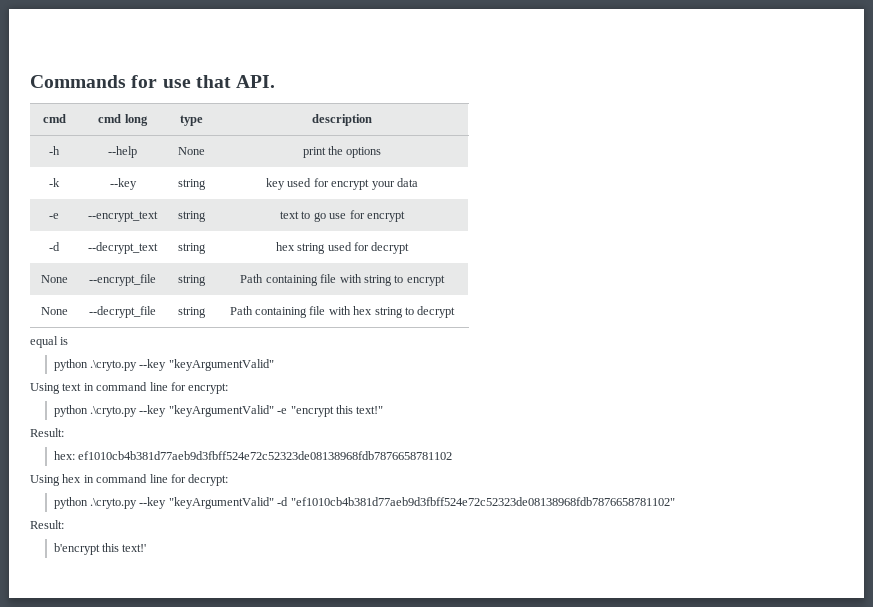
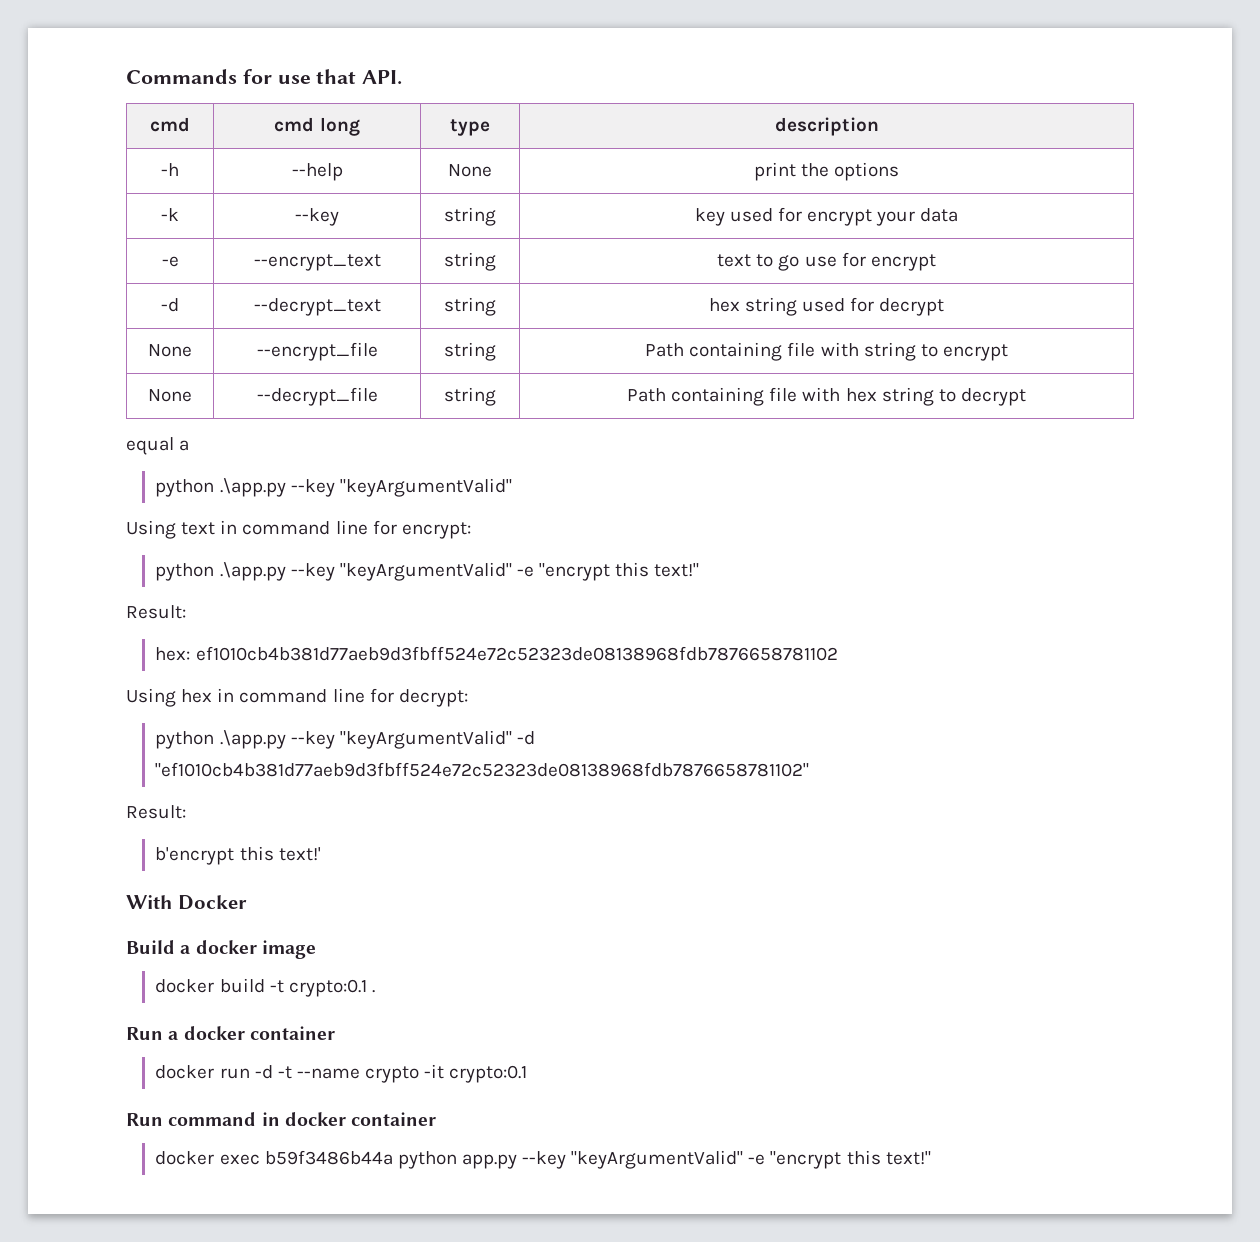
[60,337,69,345] [53,359,138,371] is // python .\cryto.py -> [179,440,190,451] [155,478,286,497] a // python .\app.py
[90,406,138,417] .\cryto.py -> [219,562,286,581] .\app.py
[90,498,138,509] .\cryto.py -> [219,730,286,749] .\app.py
(147, 548) none -> [126,895,247,910] [126,940,316,959] [155,978,375,997] [126,1026,335,1040] [155,1064,528,1083] [126,1112,437,1126] [155,1150,931,1169] // With Docker // Build a docker image // docker build -t crypto:0.1 . // Run a docker container // docker run -d -t --name crypto -it crypto:0.1 // Run command in docker container // docker exec b59f3486b44a python app.py --key "keyArgumentValid" -e "encrypt this text!"

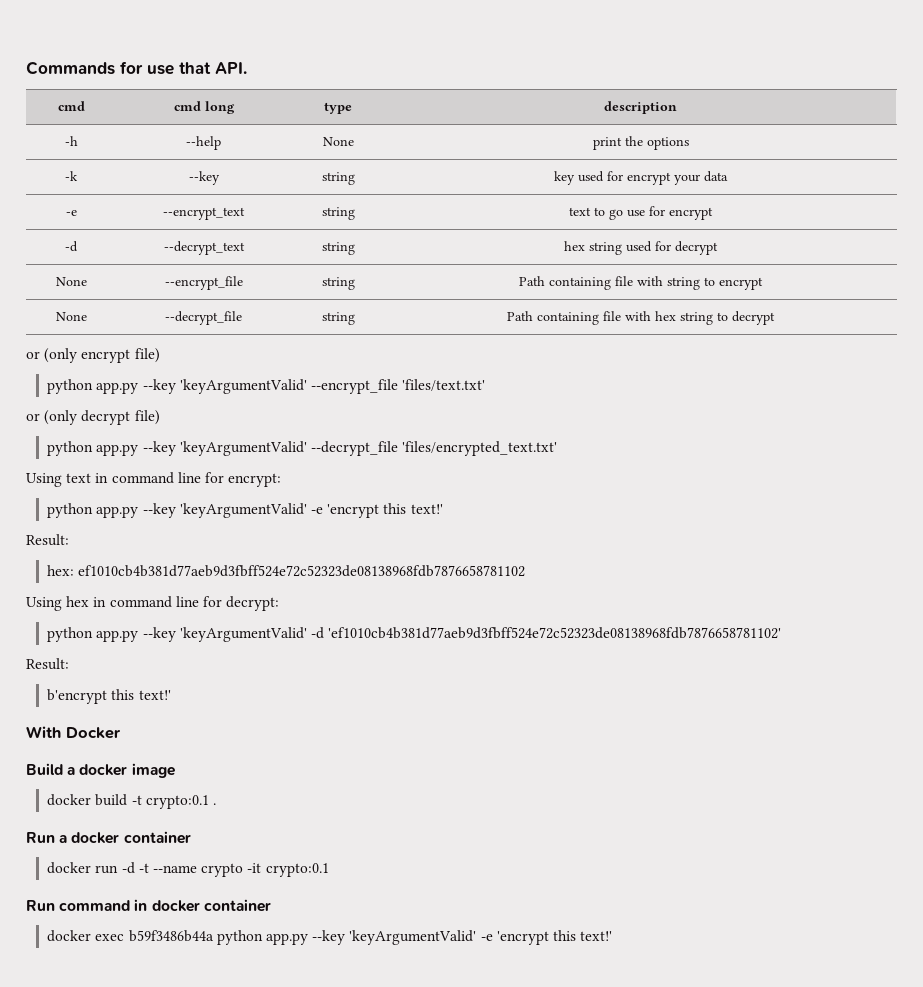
[126,437,190,455] [155,478,512,497] equal a // python .\app.py --key "keyArgumentValid" -> [26,348,160,363] [47,379,486,394] [26,410,160,425] [47,441,558,456] or (only encrypt file) // python app.py --key 'keyArgumentValid' --encrypt_file 'files/text.txt' // or (only decrypt file) // python app.py --key 'keyArgumentValid' --decrypt_file 'files/encrypted_text.txt'
[219,562,700,581] .\app.py --key "keyArgumentValid" -e "encrypt this text!" -> [96,503,443,518] app.py --key 'keyArgumentValid' -e 'encrypt this text!'
[219,730,535,749] [155,762,810,777] .\app.py --key "keyArgumentValid" -d "ef1010cb4b381d77aeb9d3fbff524e72c52323de08138968fdb7876658781102" -> [96,627,782,642] app.py --key 'keyArgumentValid' -d 'ef1010cb4b381d77aeb9d3fbff524e72c52323de08138968fdb7876658781102'
[571,1150,931,1169] "keyArgumentValid" -e "encrypt this text!" -> [349,930,613,945] 'keyArgumentValid' -e 'encrypt this text!'

